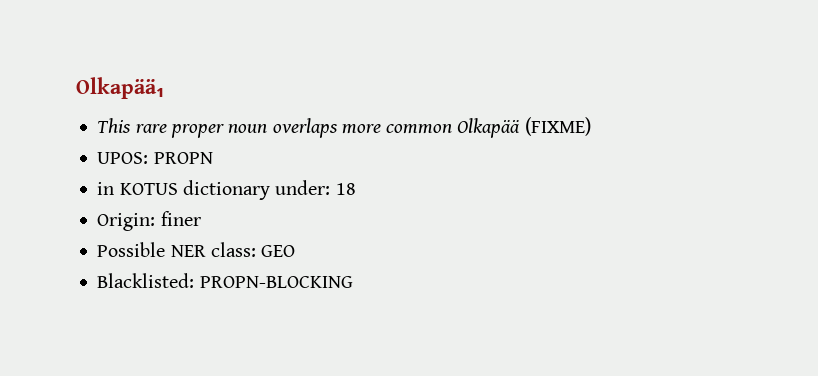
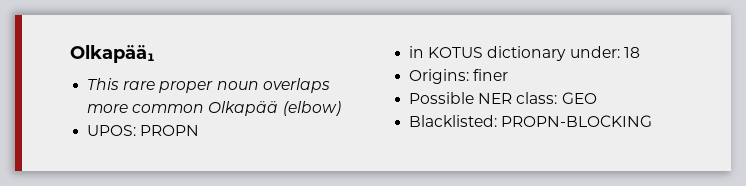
[524,117,591,136] (FIXME) -> [282,101,341,116] (elbow)
[97,213,156,231] Origin: -> [409,69,470,84] Origins:

